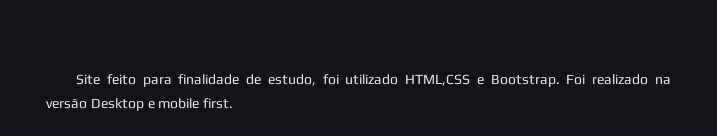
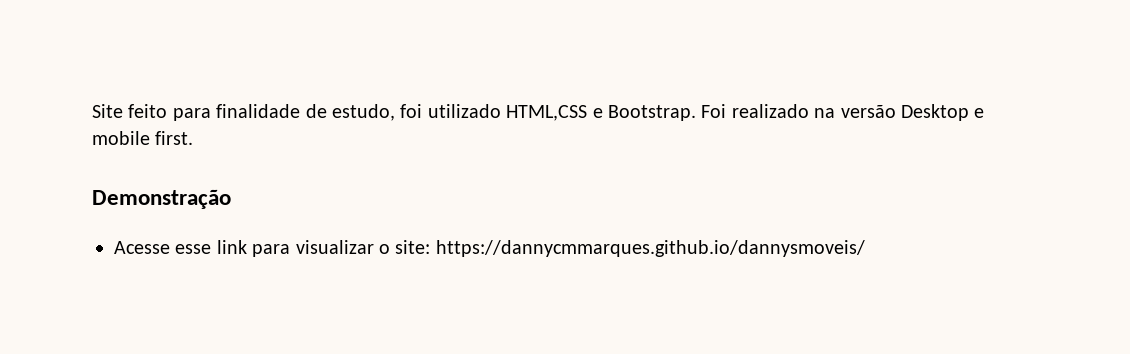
(234, 103) none -> [92,189,231,209] [114,240,865,257] // Demonstração // Acesse esse link para visualizar o site: https://dannycmmarques.github.io/dannysmoveis/

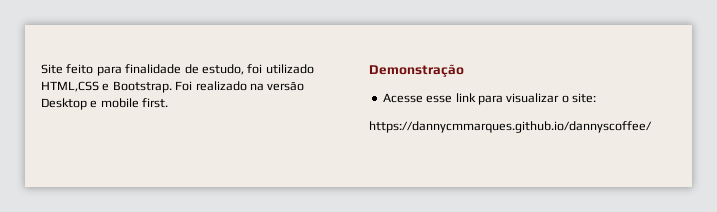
[435,240,865,257] https://dannycmmarques.github.io/dannysmoveis/ -> [369,121,652,133] // https://dannycmmarques.github.io/dannyscoffee/

